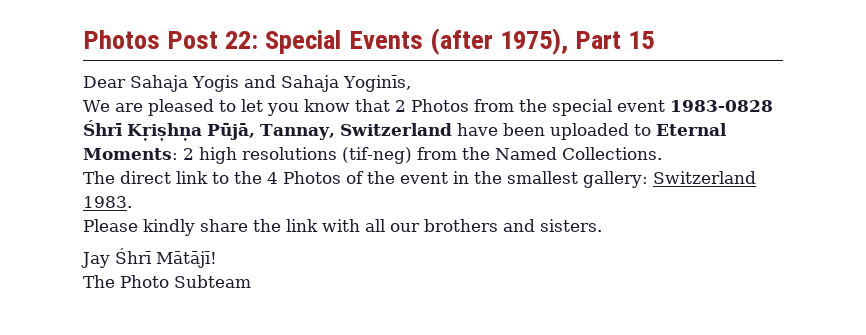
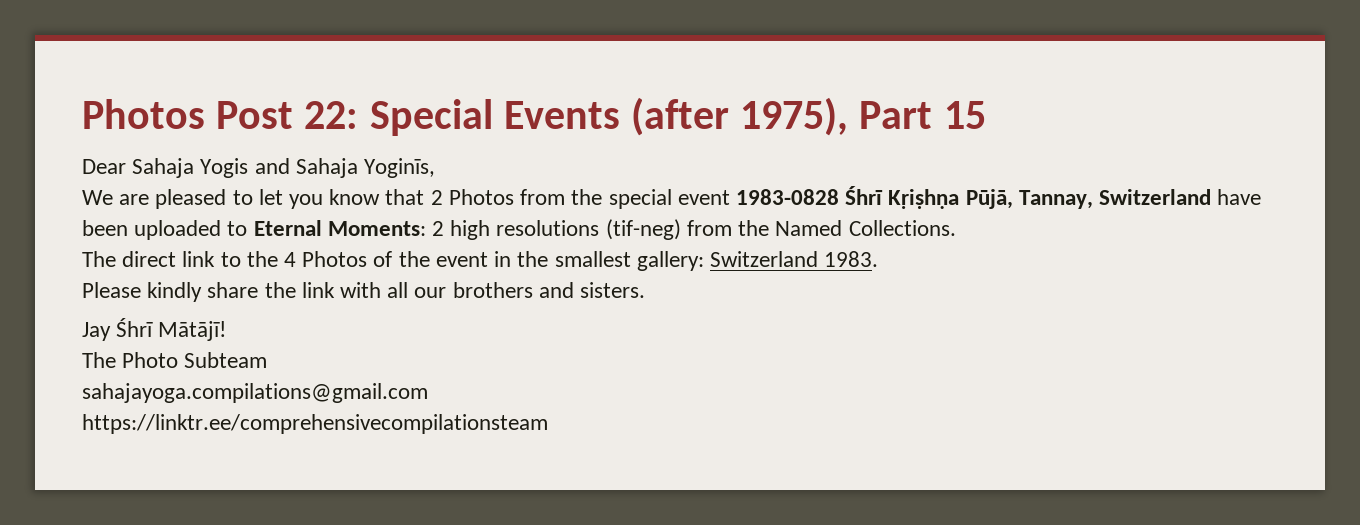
(251, 281) none -> [82,383,428,403] [82,414,548,434] // sahajayoga.compilations@gmail.com // https://linktr.ee/comprehensivecompilationsteam

